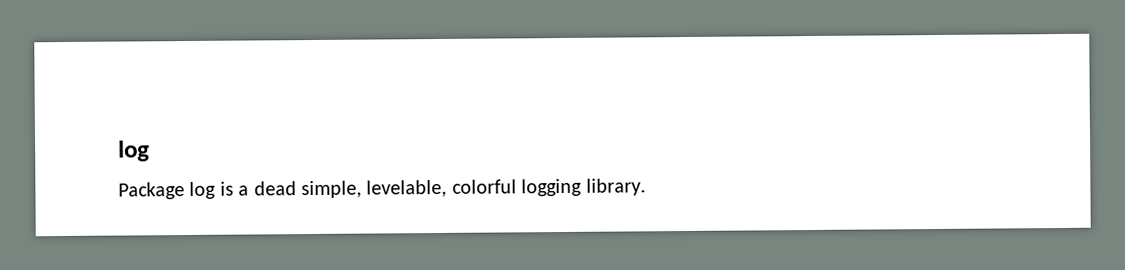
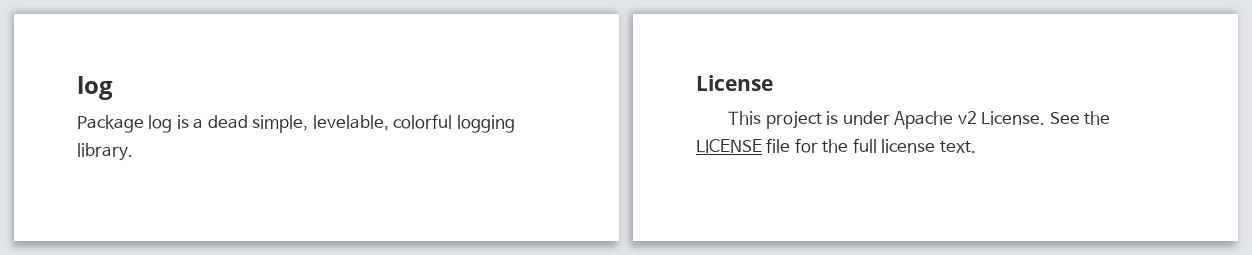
(646, 187) none -> [696,75,773,91] [728,111,1110,129] [696,138,976,153] // License // This project is under Apache v2 License. See the LICENSE file for the full license text.

